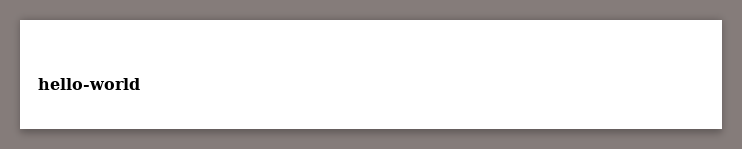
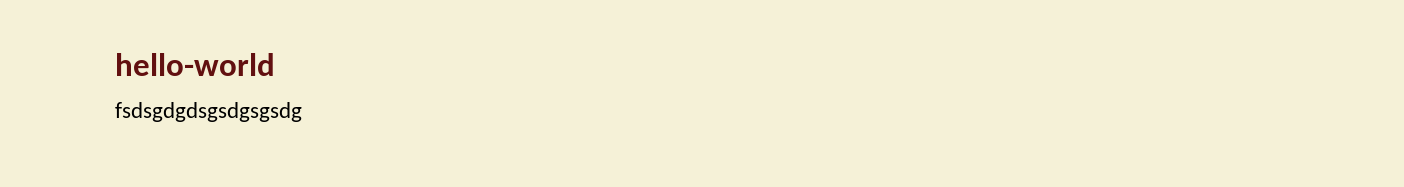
(140, 84) none -> [115,102,302,122] // fsdsgdgdsgsdgsgsdg

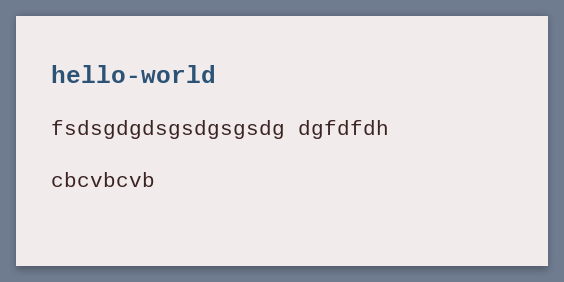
(302, 112) none -> [298,120,389,139] [51,172,155,187] dgfdfdh // cbcvbcvb

